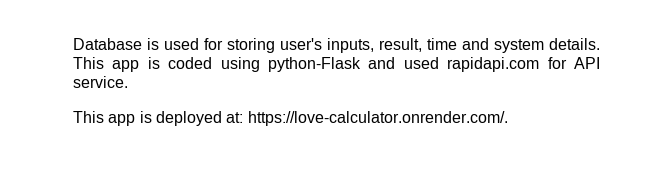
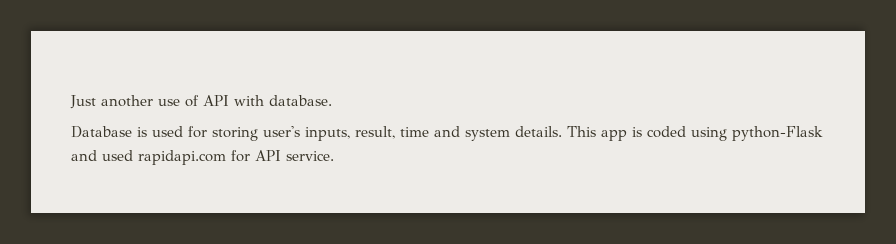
(73, 44) none -> [70,95,332,109] Just another use of API with database. //
[73,111,508,126] // This app is deployed at: https://love-calculator.onrender.com/. -> (334, 156) none

